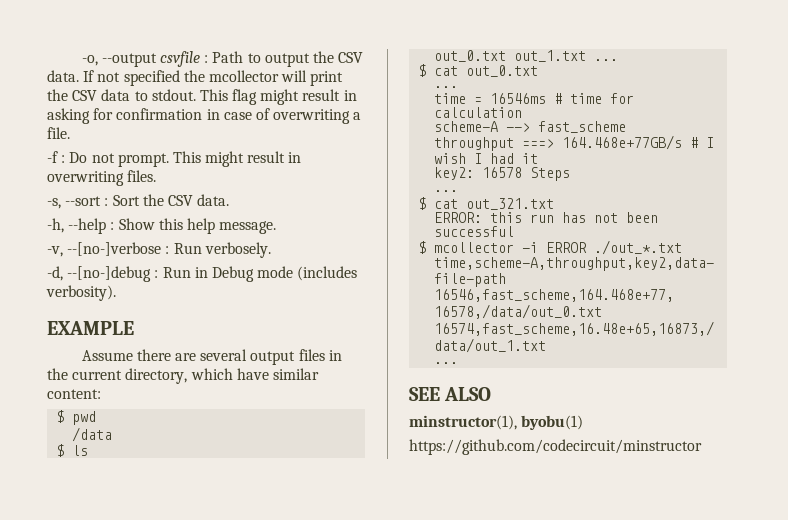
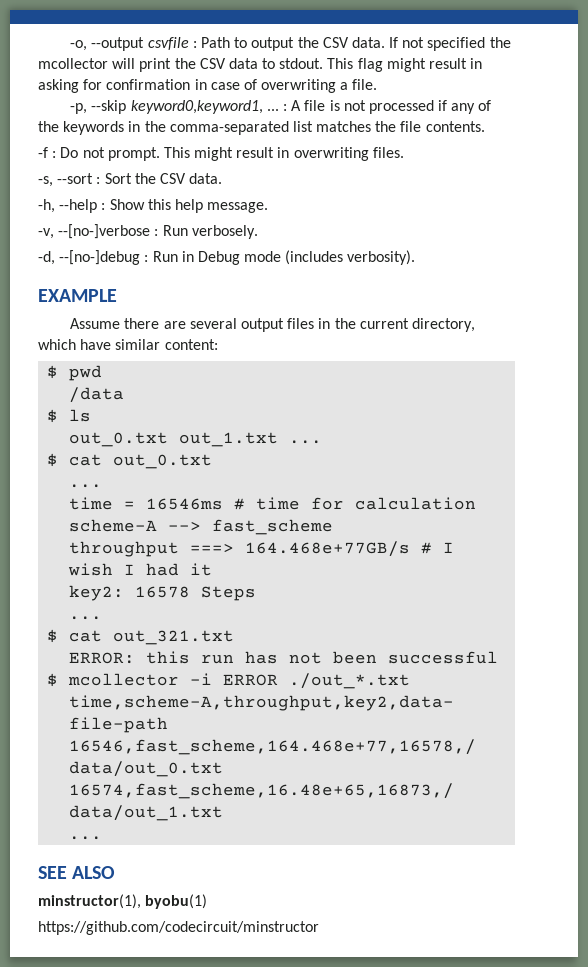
(70, 133) none -> [70,100,492,114] [38,121,485,135] // -p, --skip keyword0,keyword1, ... : A file is not processed if any of the keywords in the comma-separated list matches the file contents.

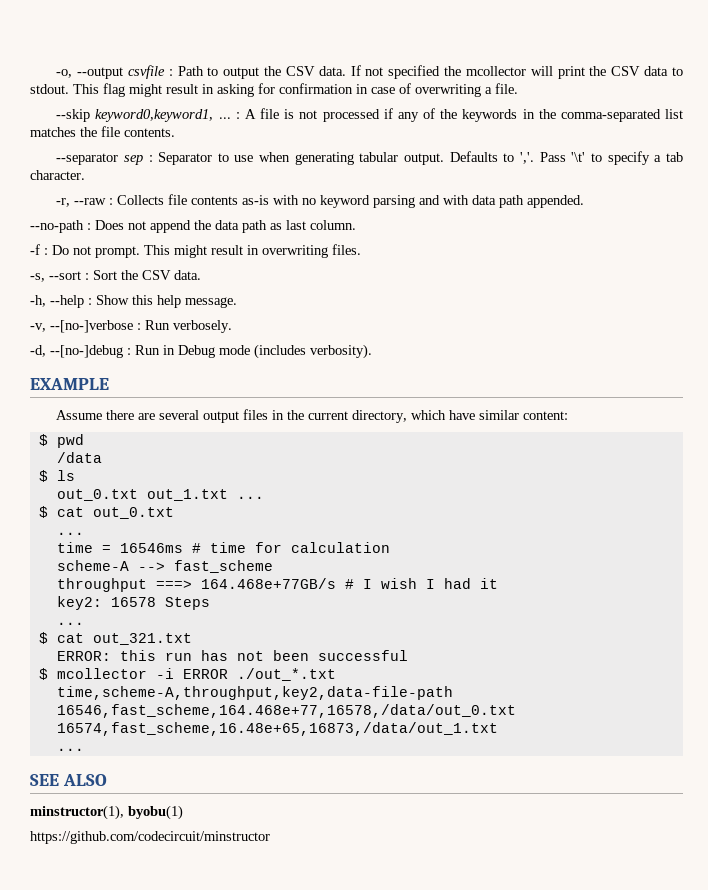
[70,103,88,114] -p, -> (518, 88) none
(485, 126) none -> [56,151,683,165] [30,170,85,180] [56,194,585,208] [30,220,356,233] // --separator sep : Separator to use when generating tabular output. Defaults to ','. Pass '\t' to specify a tab character. // -r, --raw : Collects file contents as-is with no keyword parsing and with data path appended. // --no-path : Does not append the data path as last column.

